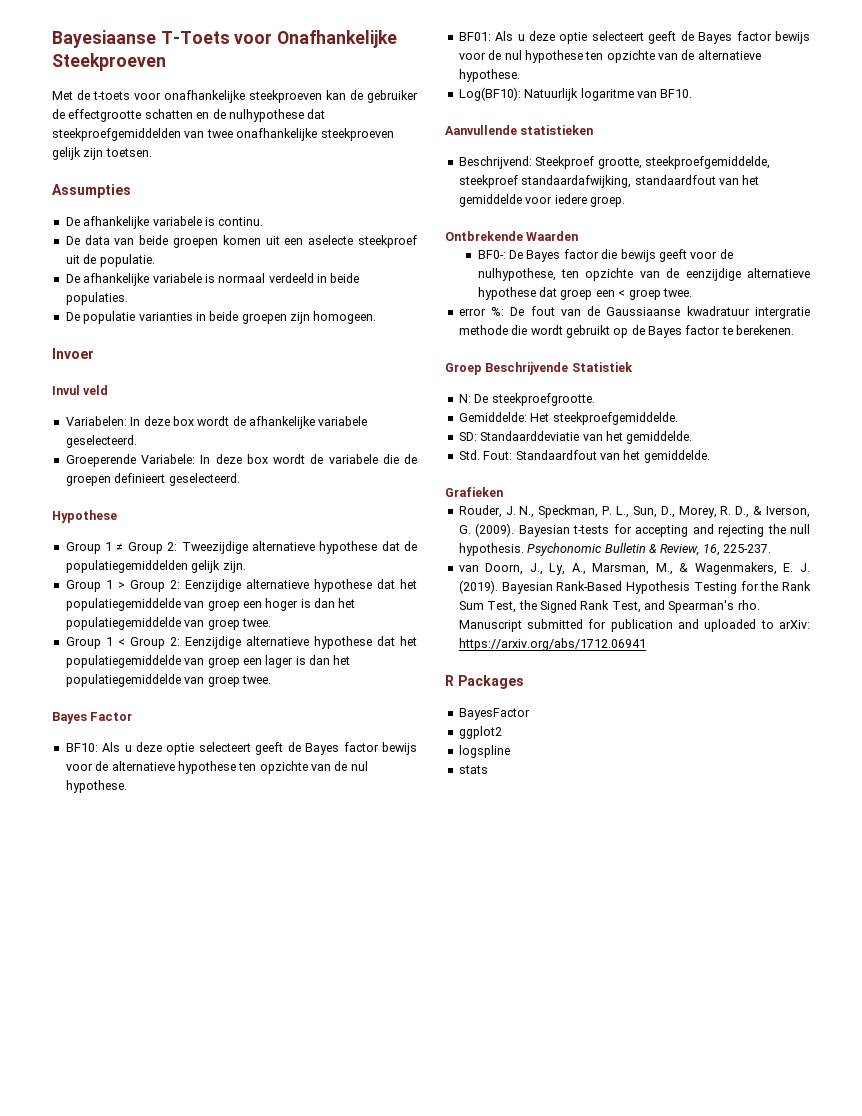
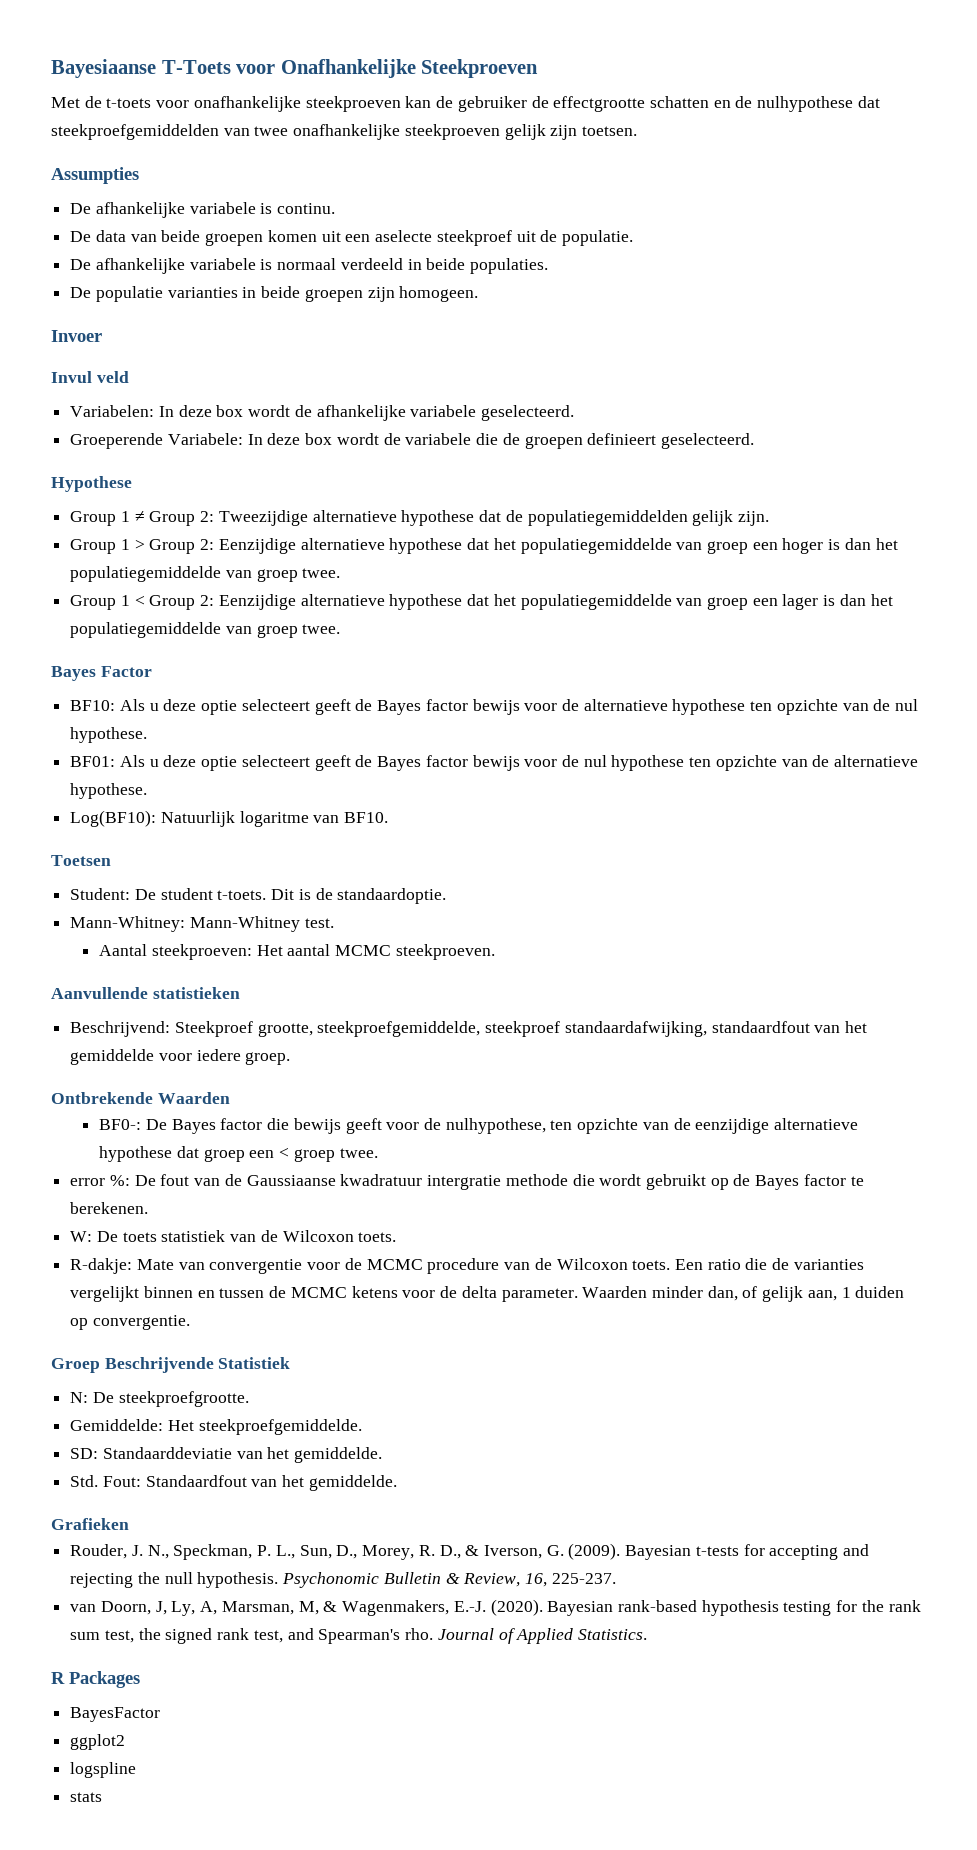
(693, 93) none -> [51,855,111,866] [70,888,447,904] [70,916,334,932] [99,944,495,960] // Toetsen // Student: De student t-toets. Dit is de standaardoptie. // Mann-Whitney: Mann-Whitney test. // Aantal steekproeven: Het aantal MCMC steekproeven.
(795, 330) none -> [70,1230,397,1242] [70,1258,864,1274] [70,1286,905,1302] [70,1315,190,1330] // W: De toets statistiek van de Wilcoxon toets. // R-dakje: Mate van convergentie voor de MCMC procedure van de Wilcoxon toets. Een ratio die de varianties vergelijkt binnen en tussen de MCMC ketens voor de delta parameter. Waarden minder dan, of gelijk aan, 1 duiden op convergentie.
[529,562,810,575] [458,580,811,594] [458,600,760,613] [458,619,810,632] [458,638,646,651] J., Ly, A., Marsman, M., & Wagenmakers, E. J. (2019). Bayesian Rank-Based Hypothesis Testing for the Rank Sum Test, the Signed Rank Test, and Spearman's rho. Manuscript submitted for publication and uploaded to arXiv: https://arxiv.org/abs/1712.06941 -> [155,1599,921,1616] [70,1628,647,1644] J, Ly, A, Marsman, M, & Wagenmakers, E.-J. (2020). Bayesian rank-based hypothesis testing for the rank sum test, the signed rank test, and Spearman's rho. Journal of Applied Statistics.

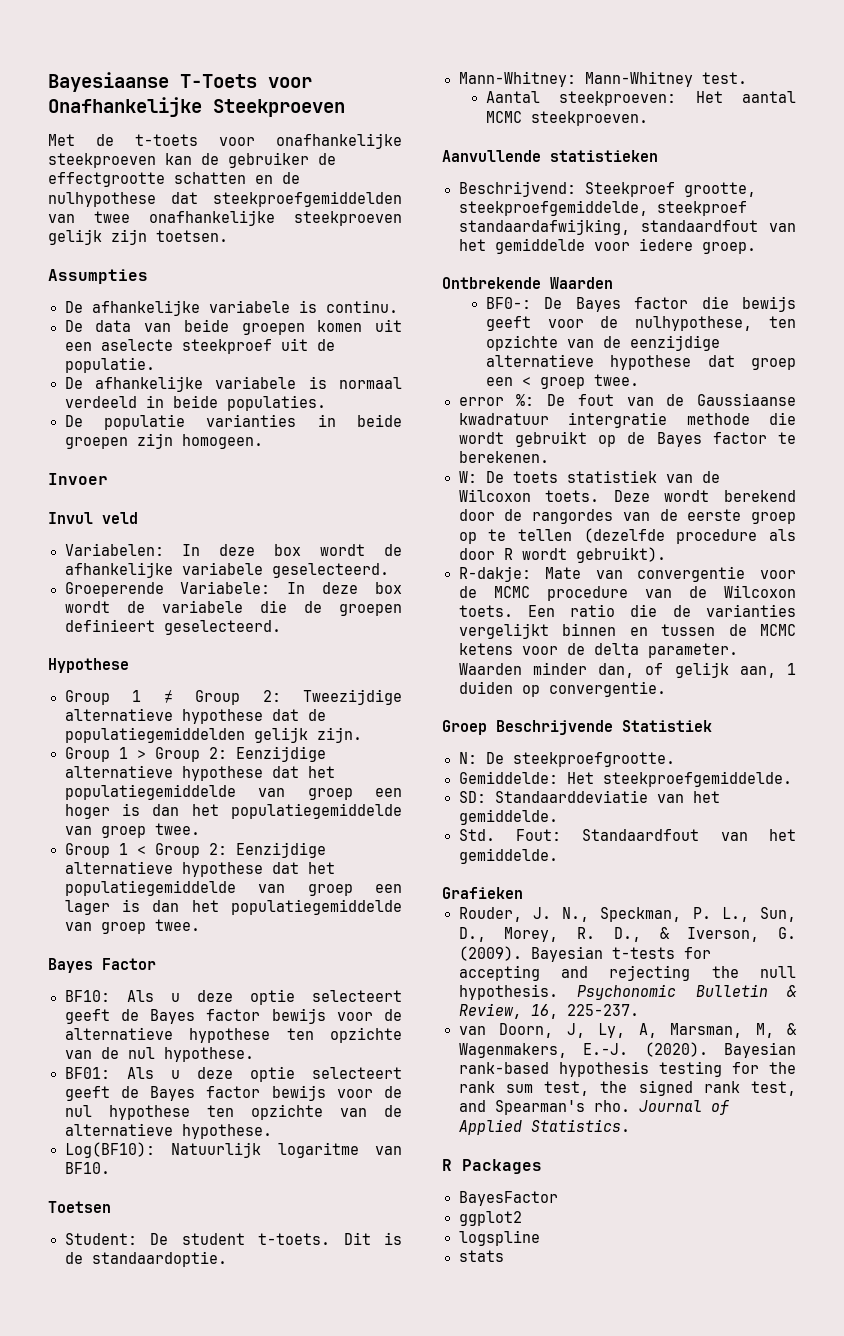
(397, 1237) none -> [613,490,796,502] [458,509,796,524] [458,528,796,544] [458,547,666,563] Deze wordt berekend door de rangordes van de eerste groep op te tellen (dezelfde procedure als door R wordt gebruikt).

